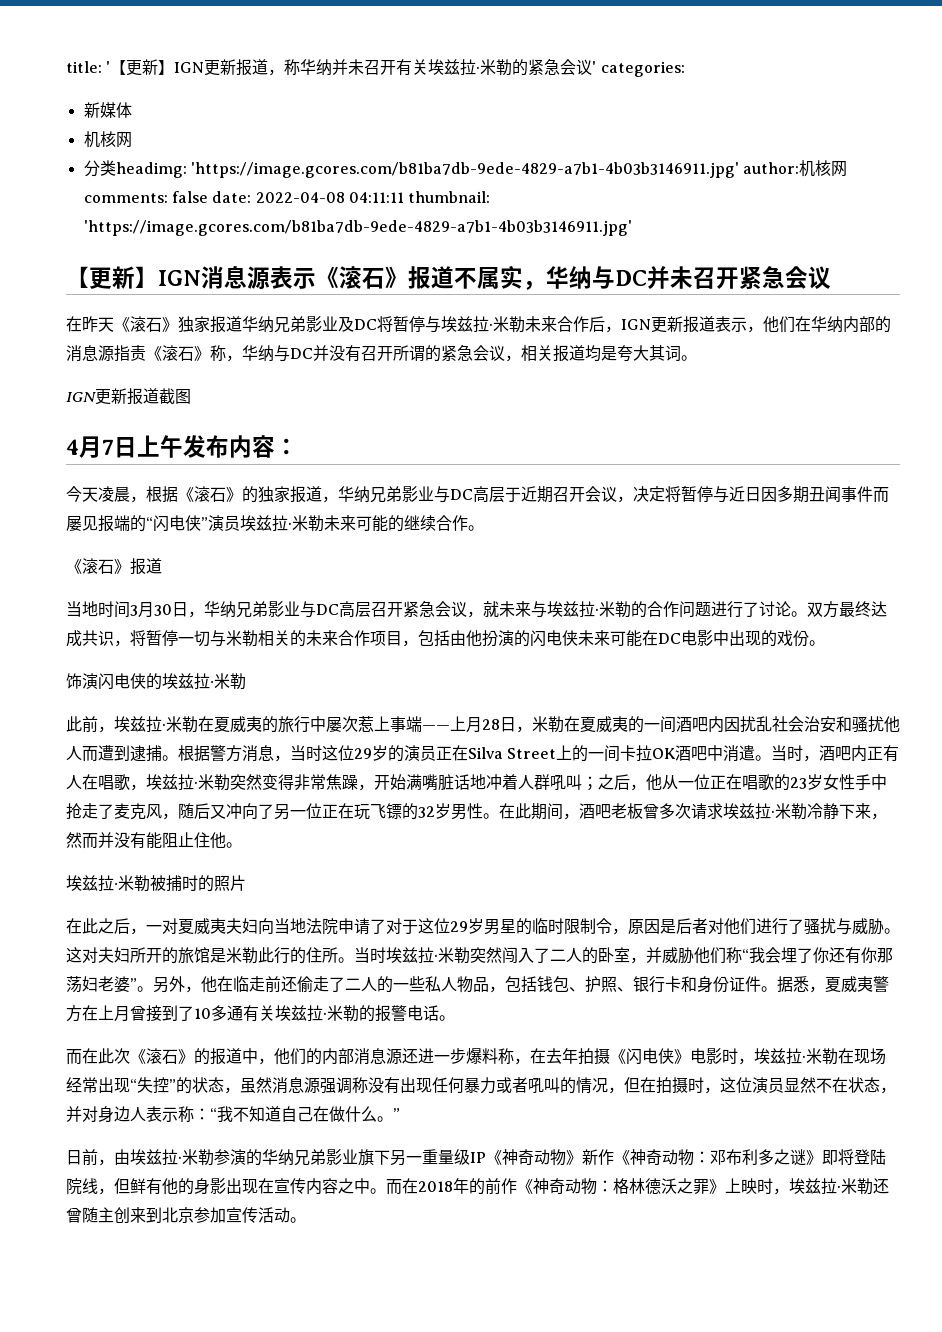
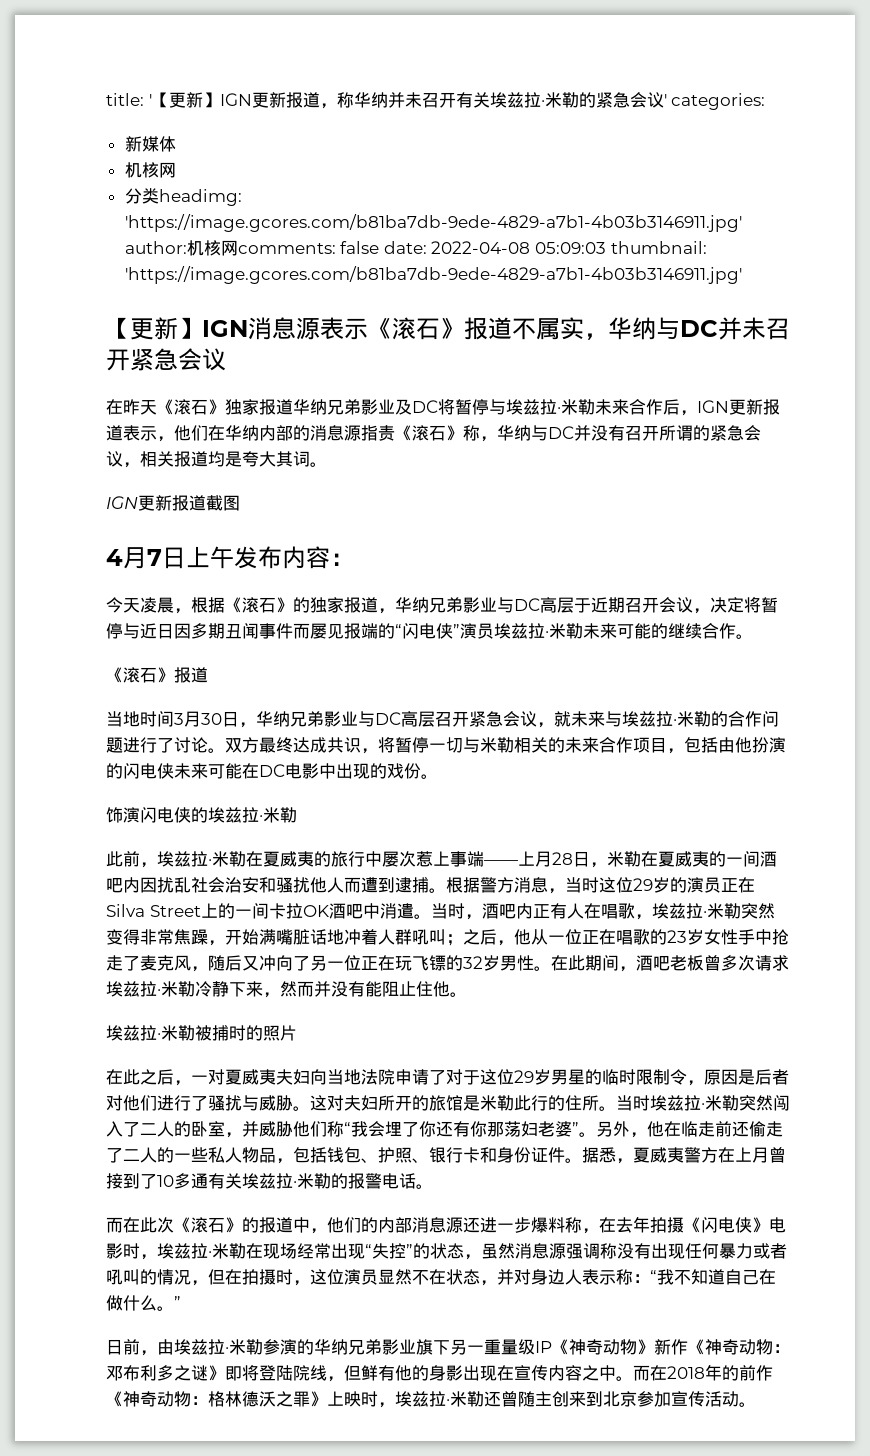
[348,192,404,203] 04:11:11 -> [535,242,607,254] 05:09:03

